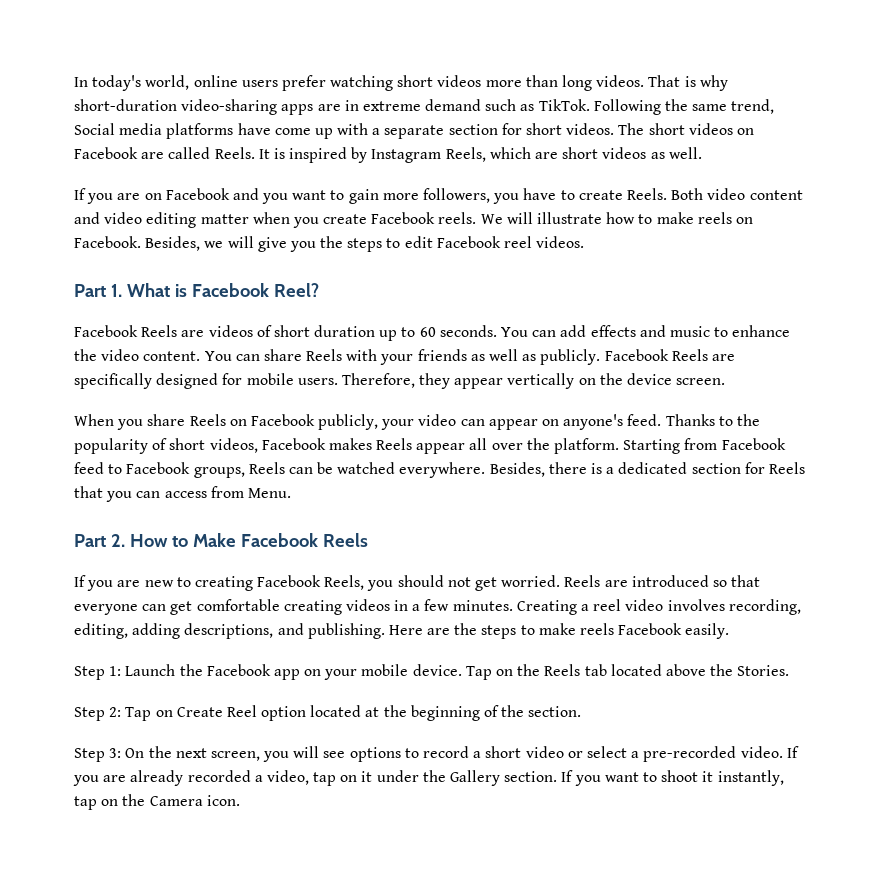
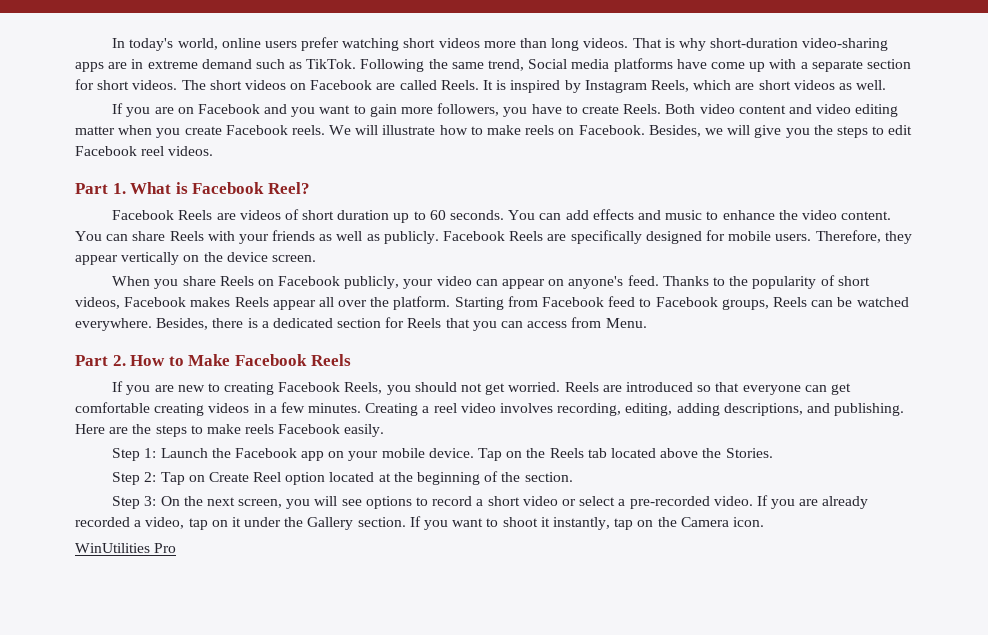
(240, 800) none -> [75,543,177,553] // WinUtilities Pro

